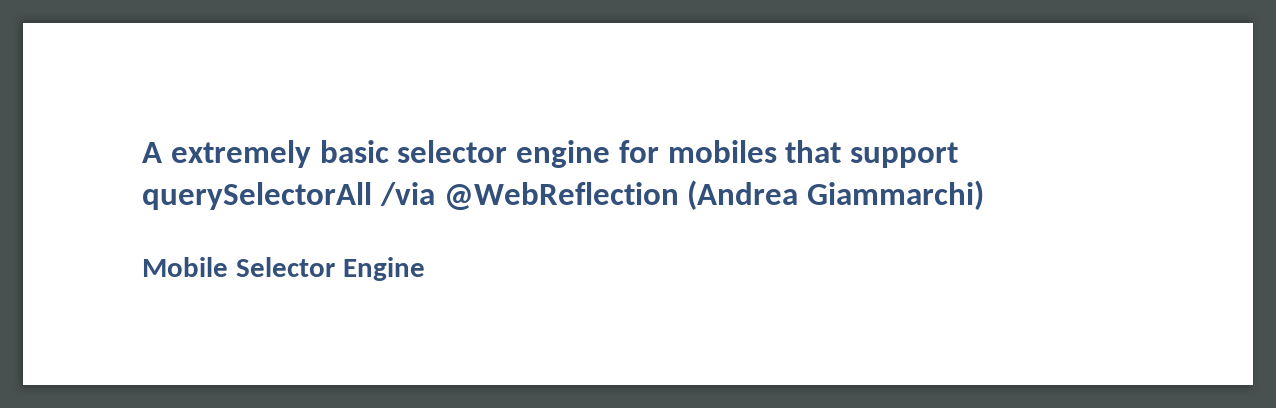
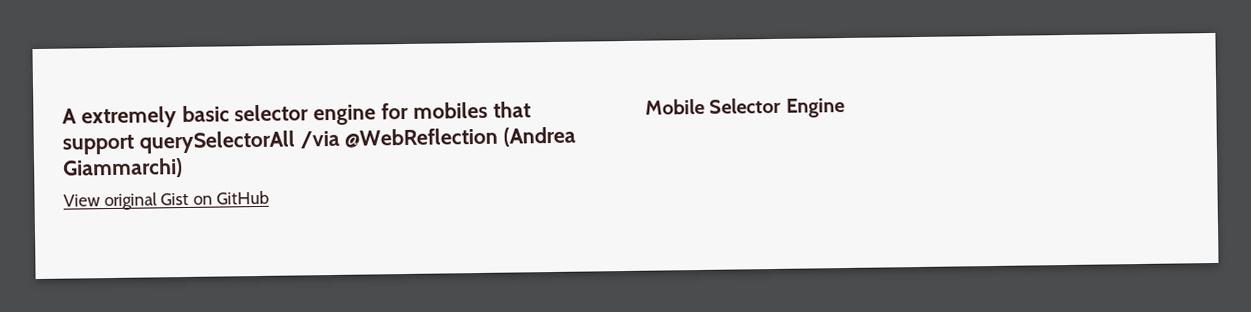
(985, 195) none -> [63,190,270,211] // View original Gist on GitHub

